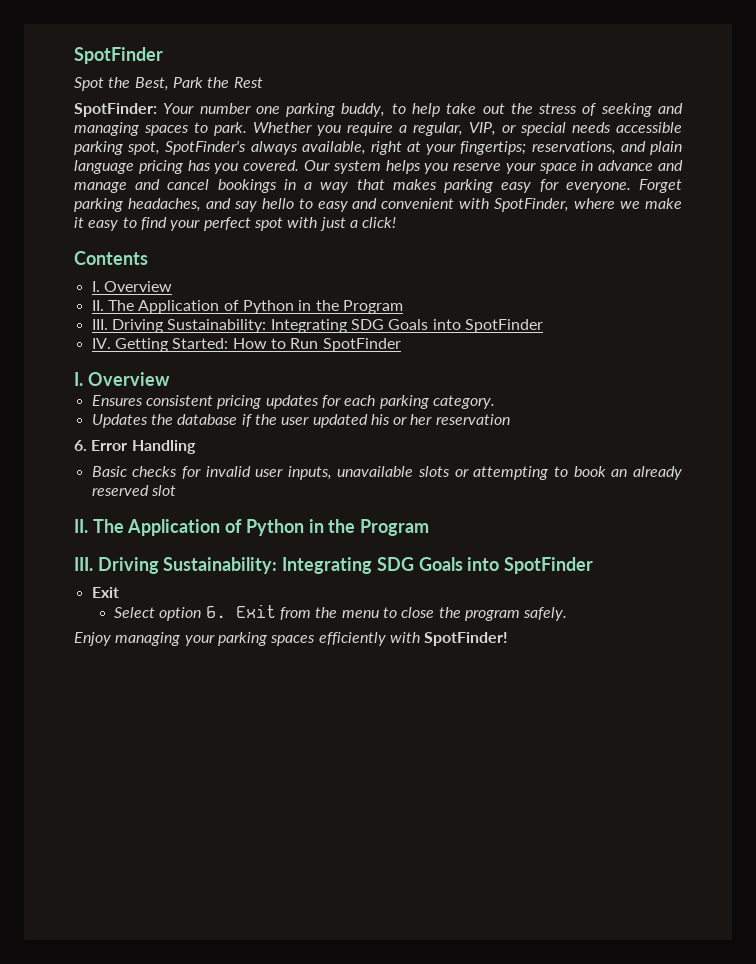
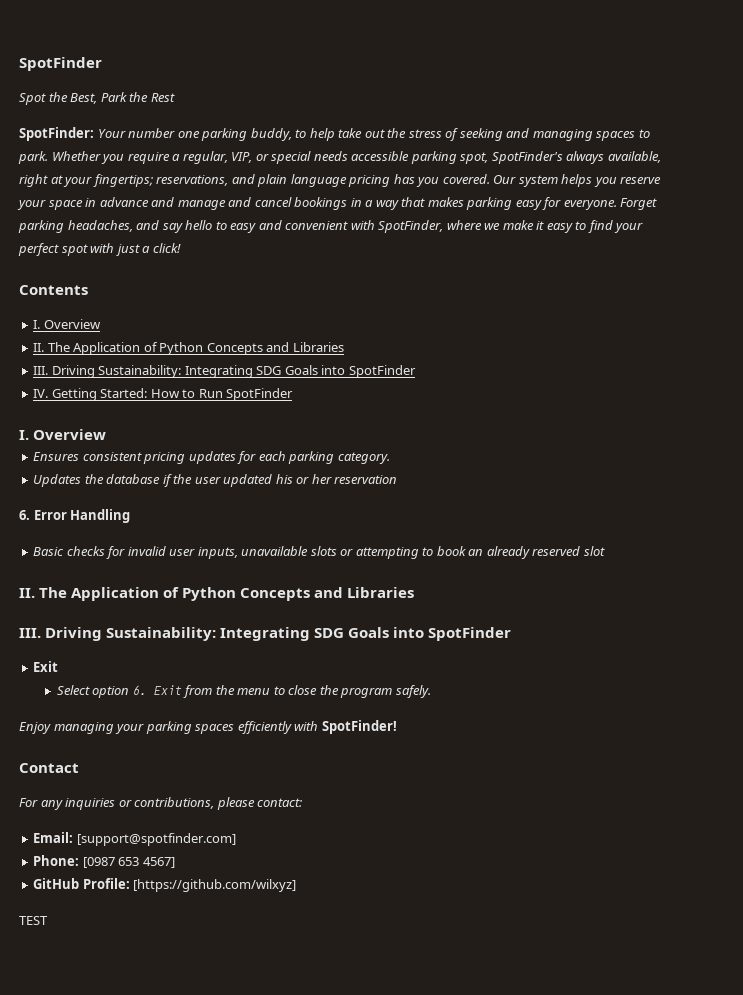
[298,300,403,314] in the Program -> [206,342,344,355] Concepts and Libraries
[308,519,430,536] in the Program -> [240,587,415,601] Concepts and Libraries
(509, 639) none -> [19,763,79,773] [19,797,303,810] [33,832,236,846] [33,855,175,868] [33,878,297,892] [19,916,48,925] // Contact // For any inquiries or contributions, please contact: // Email: [support@spotfinder.com] // Phone: [0987 653 4567] // GitHub Profile: [https://github.com/wilxyz] // TEST

